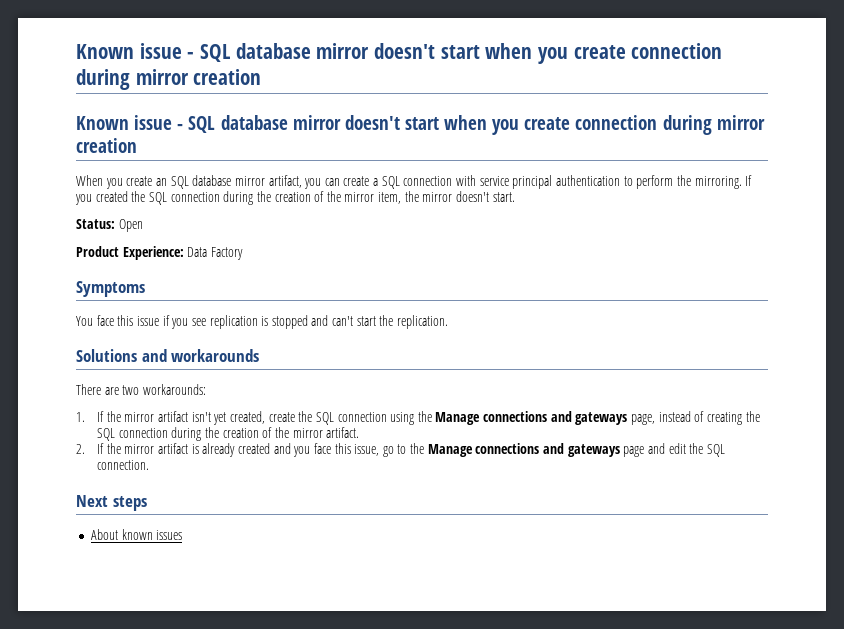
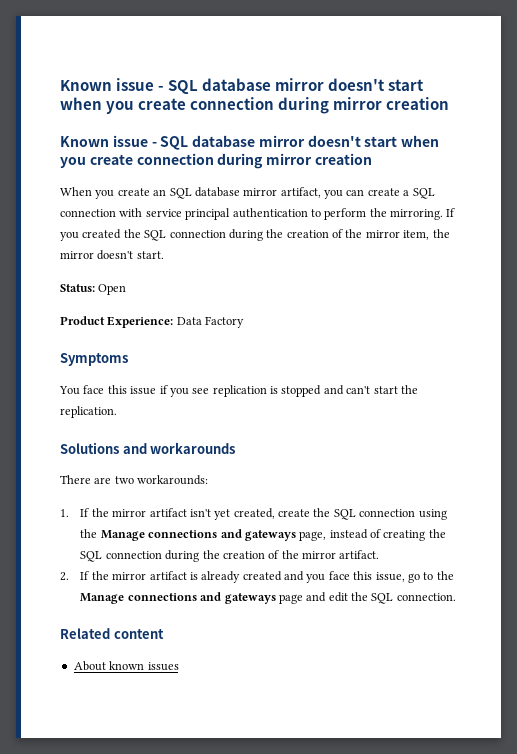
[76,495,147,511] Next steps -> [60,628,164,639] Related content

